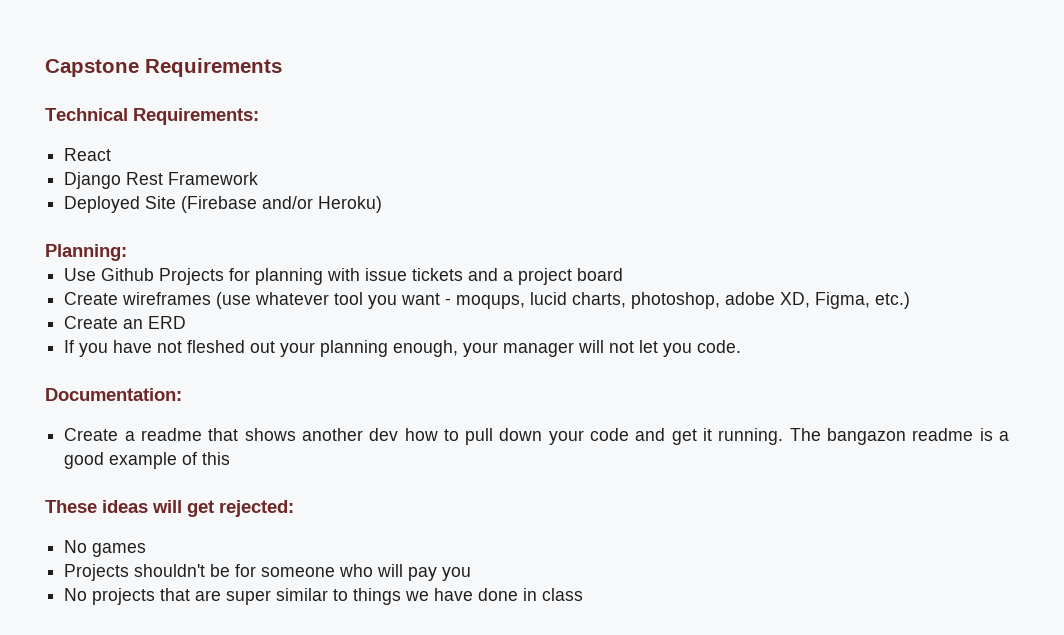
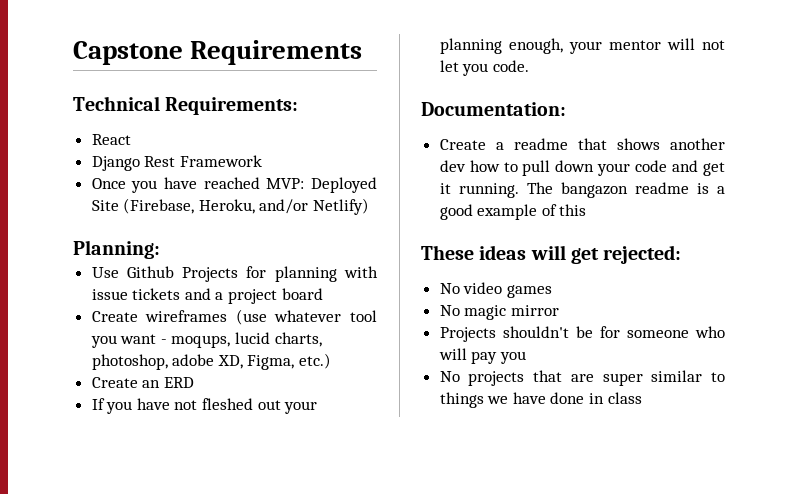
[64,196,383,213] Deployed Site (Firebase and/or Heroku) -> [91,177,377,193] [91,198,370,215] Once you have reached MVP: Deployed Site (Firebase, Heroku, and/or Netlify)
[503,342,575,357] manager -> [608,40,661,50] mentor
(88, 546) none -> [463,282,503,294] video
(147, 550) none -> [439,305,559,320] // No magic mirror

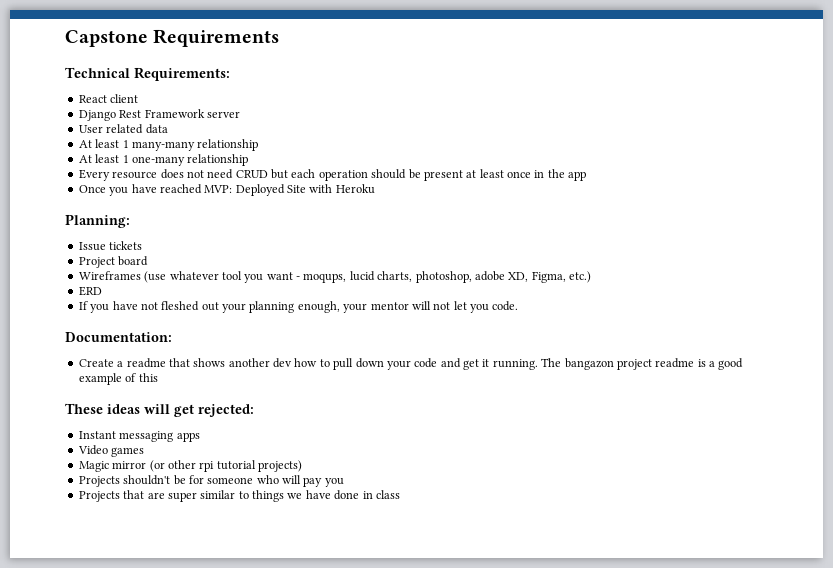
(131, 139) none -> [110,94,139,103] client
(262, 161) none -> [206,111,240,118] [78,124,168,134] [78,139,259,151] [78,154,249,166] [78,169,587,181] server // User related data // At least 1 many-many relationship // At least 1 one-many relationship // Every resource does not need CRUD but each operation should be present at least once in the app
[123,198,370,215] [73,240,160,259] [91,266,378,282] [91,288,278,304] (Firebase, Heroku, and/or Netlify) // Planning: // Use Github Projects for planning with issue tickets and a project -> [309,184,375,194] [65,214,130,228] [78,241,143,251] [78,257,115,268] with Heroku // Planning: // Issue tickets // Project
[91,310,228,322] Create wireframes -> [78,271,141,280] Wireframes
[91,377,161,388] Create an -> (591, 277) none
(628, 190) none -> [616,359,652,370] project
[439,282,503,294] No video -> [78,431,200,442] [77,445,108,455] Instant messaging apps // Video
[439,305,507,320] No magic -> [78,461,109,472] Magic
(559, 310) none -> [149,460,302,472] (or other rpi tutorial projects)
[439,371,525,386] No projects -> [78,491,120,502] Projects

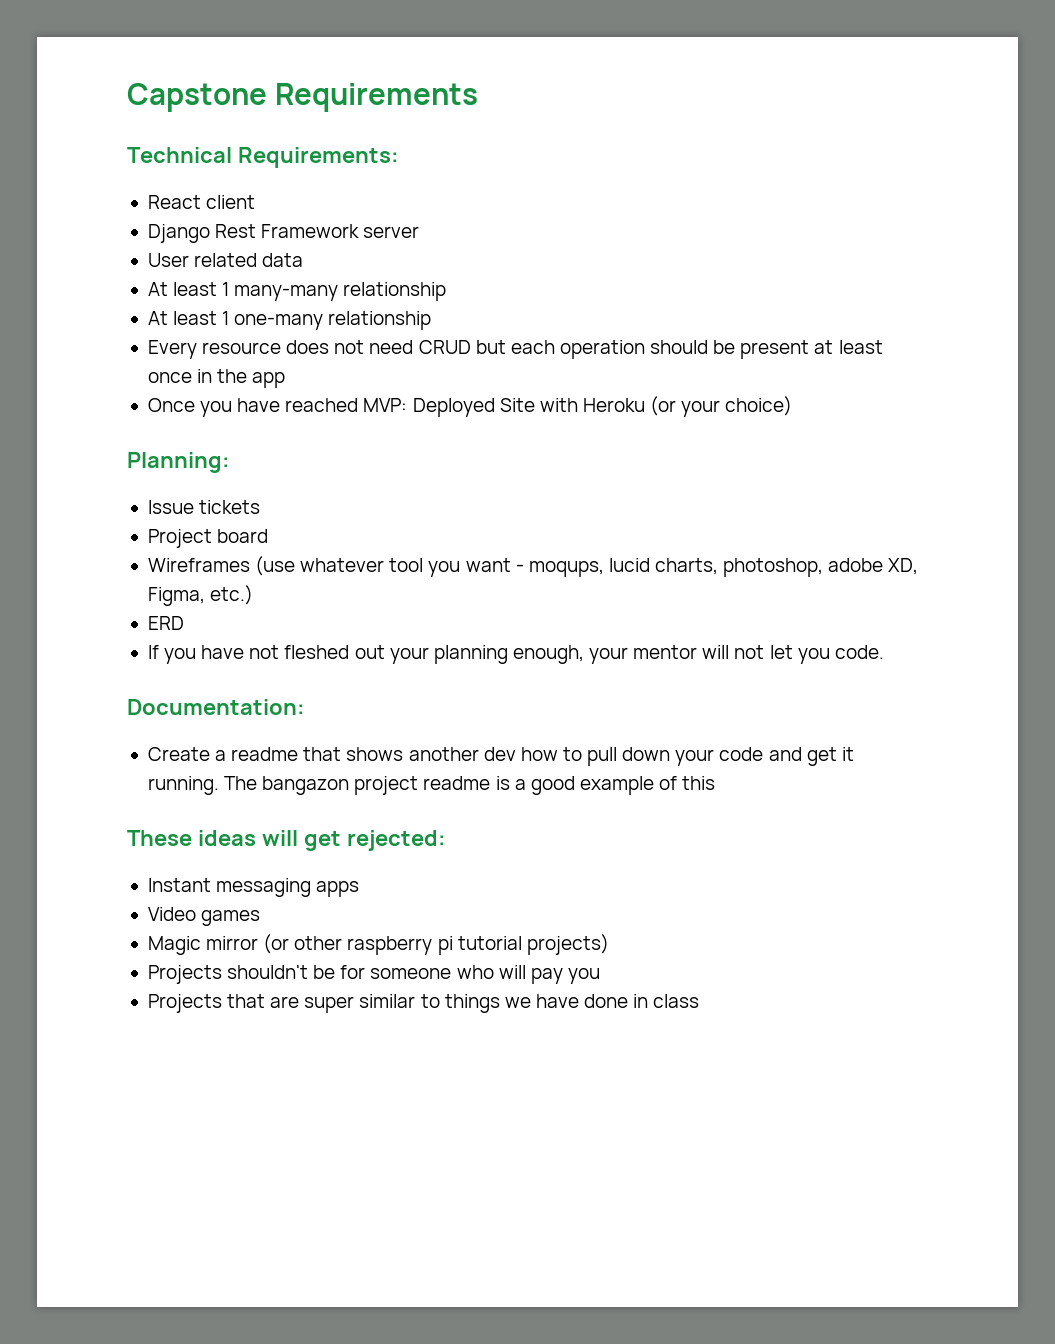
(375, 189) none -> [650,396,793,417] (or your choice)
[199,461,215,472] rpi -> [347,936,453,955] raspberry pi

